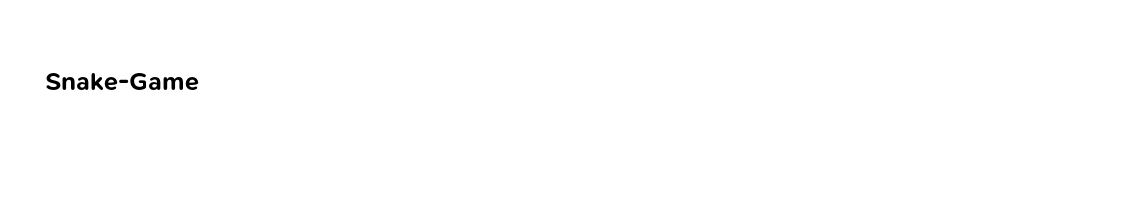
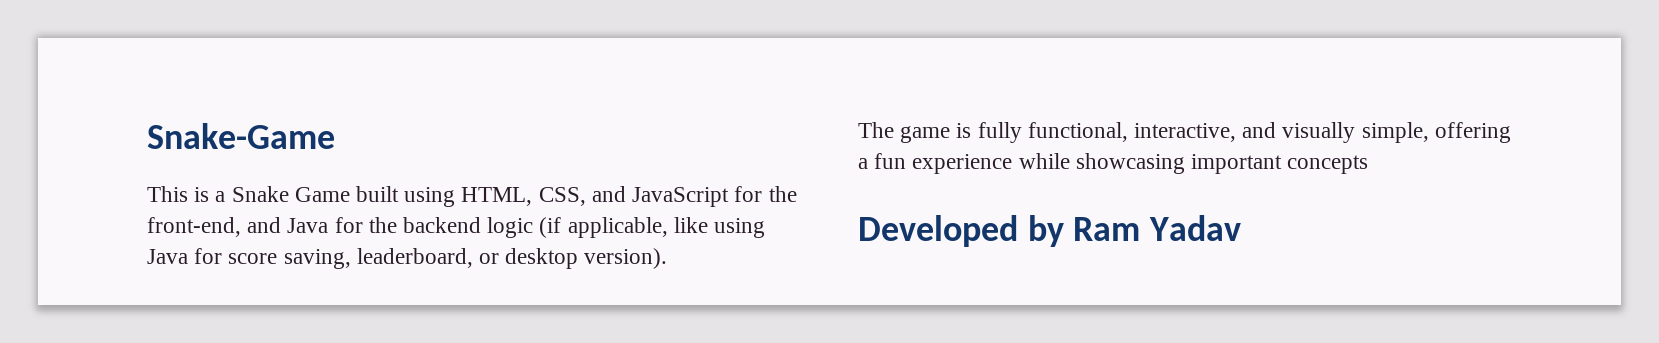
(199, 82) none -> [147,186,797,207] [147,217,766,238] [147,248,668,269] [858,122,1511,143] [858,153,1369,174] [858,215,1242,247] // This is a Snake Game built using HTML, CSS, and JavaScript for the front-end, and Java for the backend logic (if applicable, like using Java for score saving, leaderboard, or desktop version). // The game is fully functional, interactive, and visually simple, offering a fun experience while showcasing important concepts // Developed by Ram Yadav

